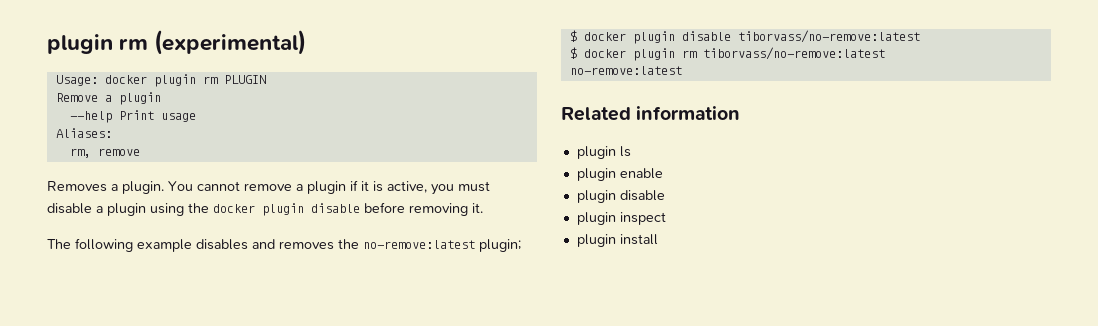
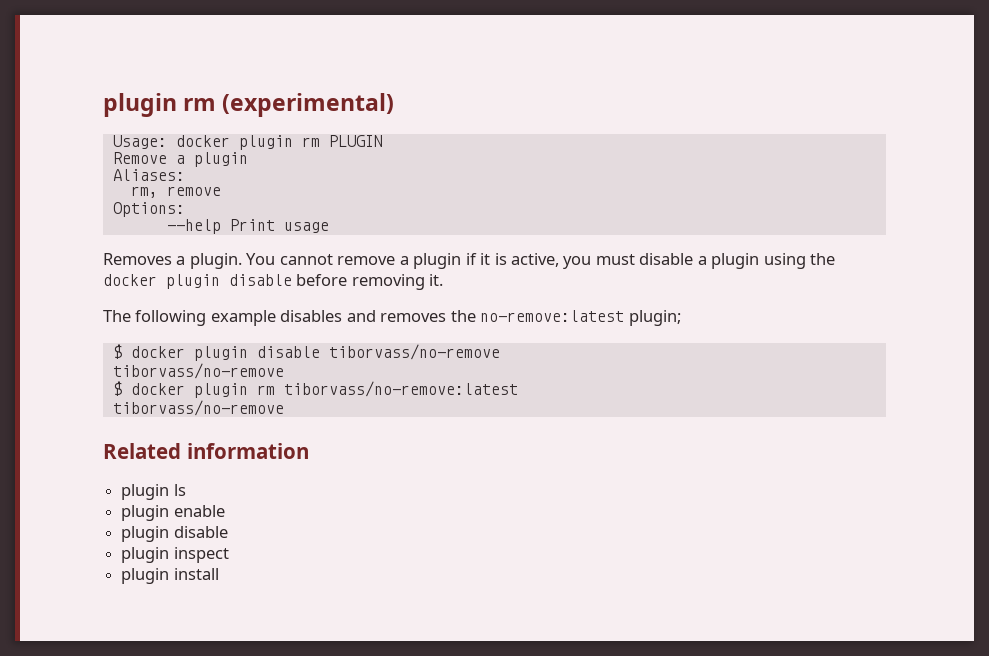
[69,110,196,123] // --help Print usage -> (248, 159) none
(140, 152) none -> [112,202,185,217] [166,219,329,234] // Options: // --help Print usage
[737,30,920,43] tiborvass/no-remove:latest -> [328,344,500,360] [112,363,284,379] tiborvass/no-remove // tiborvass/no-remove
[569,66,682,75] no-remove:latest -> [112,400,284,416] tiborvass/no-remove

